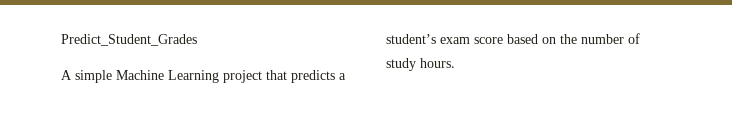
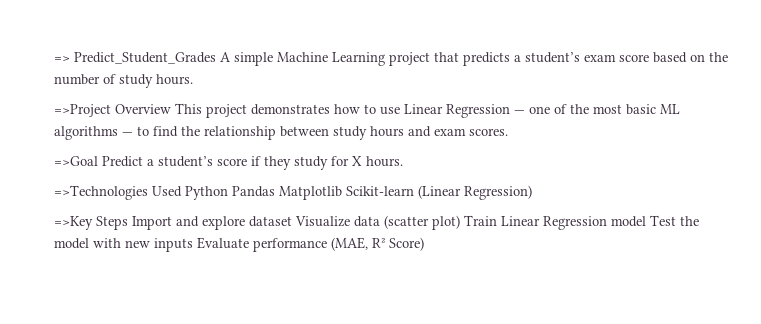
(61, 40) none -> [54,56,70,62] =>
(197, 40) // -> (216, 58) none
(455, 63) none -> [54,103,680,118] [54,126,508,140] [54,156,403,170] [54,185,532,200] [54,215,699,230] [54,237,424,252] // =>Project Overview This project demonstrates how to use Linear Regression — one of the most basic ML algorithms — to find the relationship between study hours and exam scores. // =>Goal Predict a student’s score if they study for X hours. // =>Technologies Used Python Pandas Matplotlib Scikit-learn (Linear Regression) // =>Key Steps Import and explore dataset Visualize data (scatter plot) Train Linear Regression model Test the model with new inputs Evaluate performance (MAE, R² Score)

